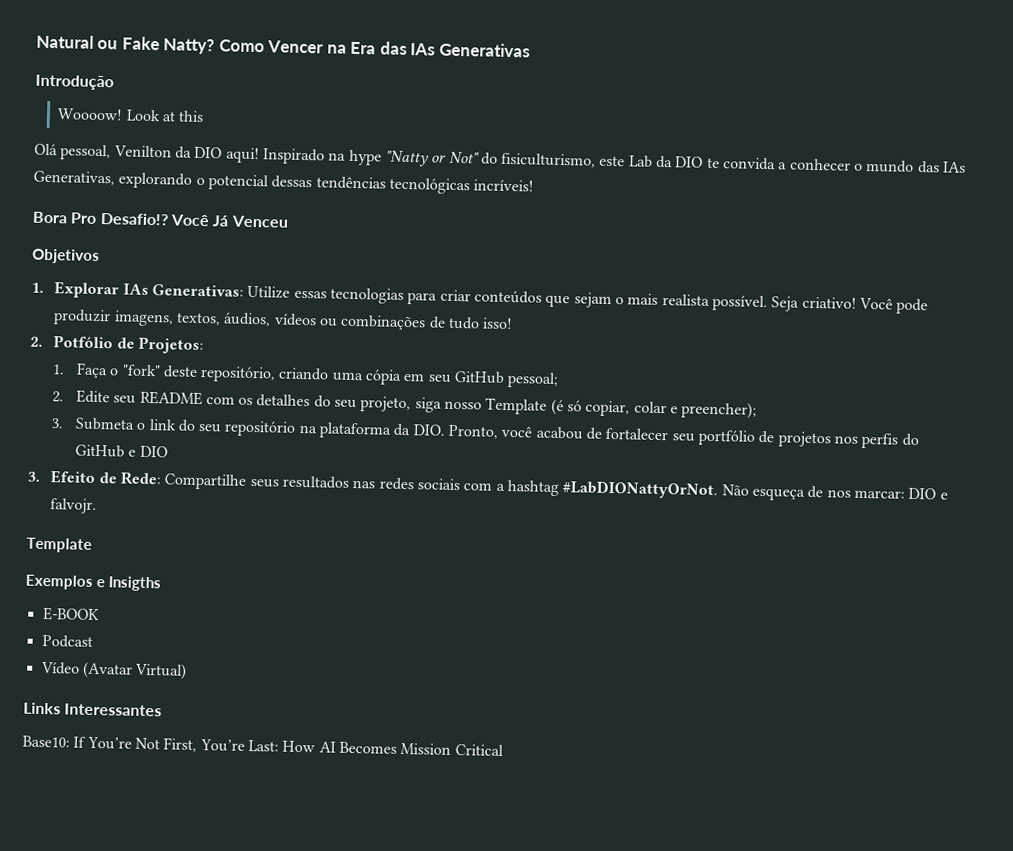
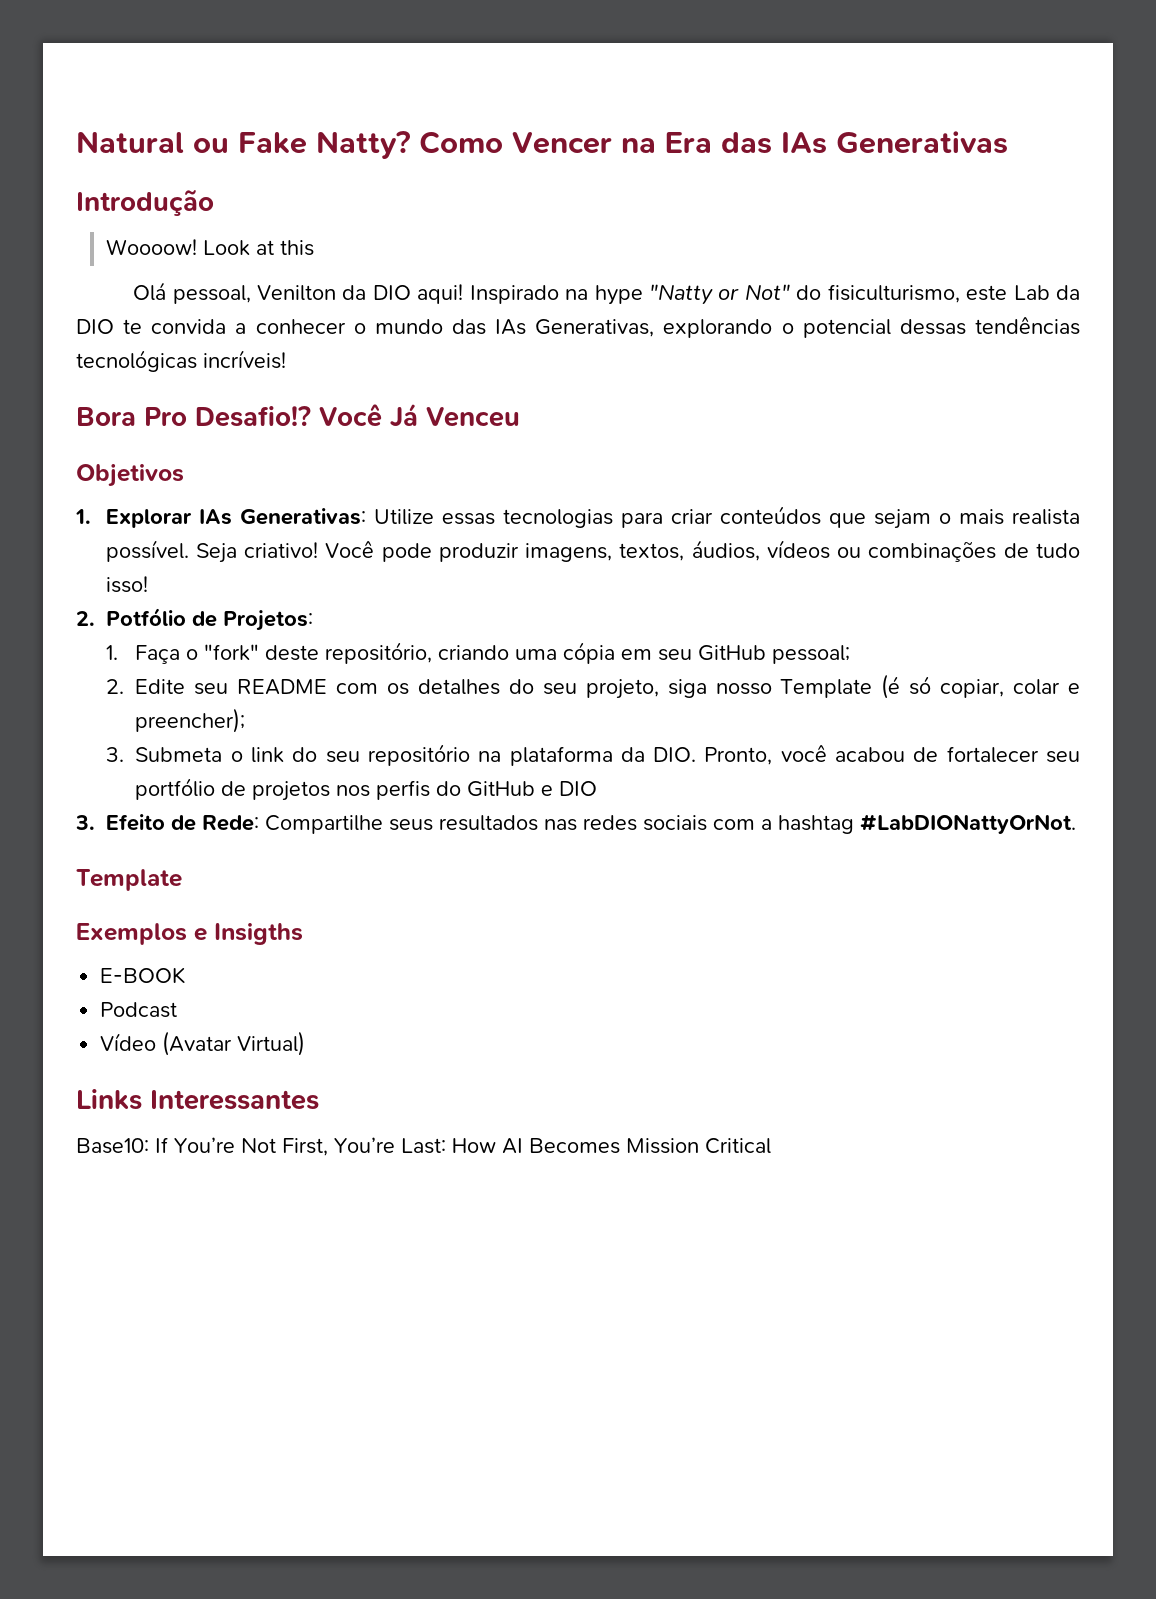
[721,484,948,501] [50,498,98,515] Não esqueça de nos marcar: DIO e falvojr. -> (1076, 824) none

